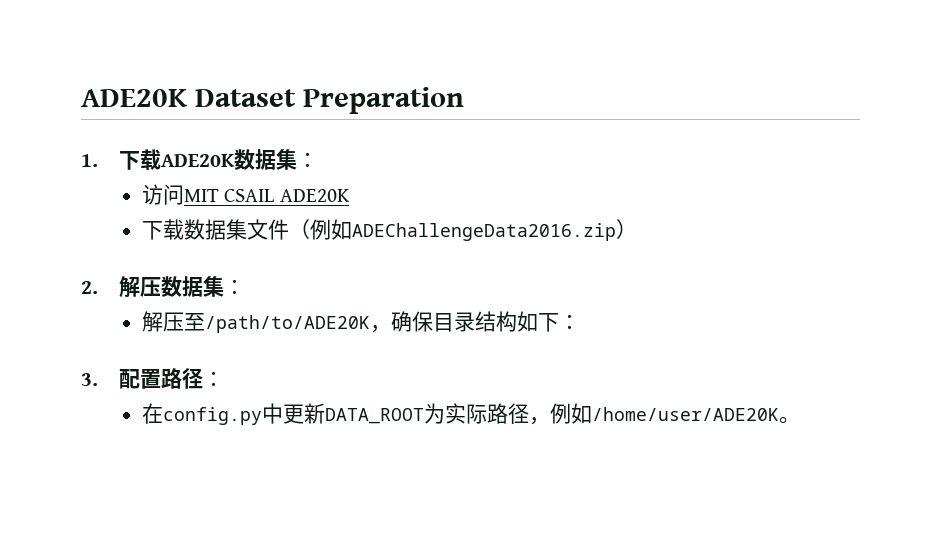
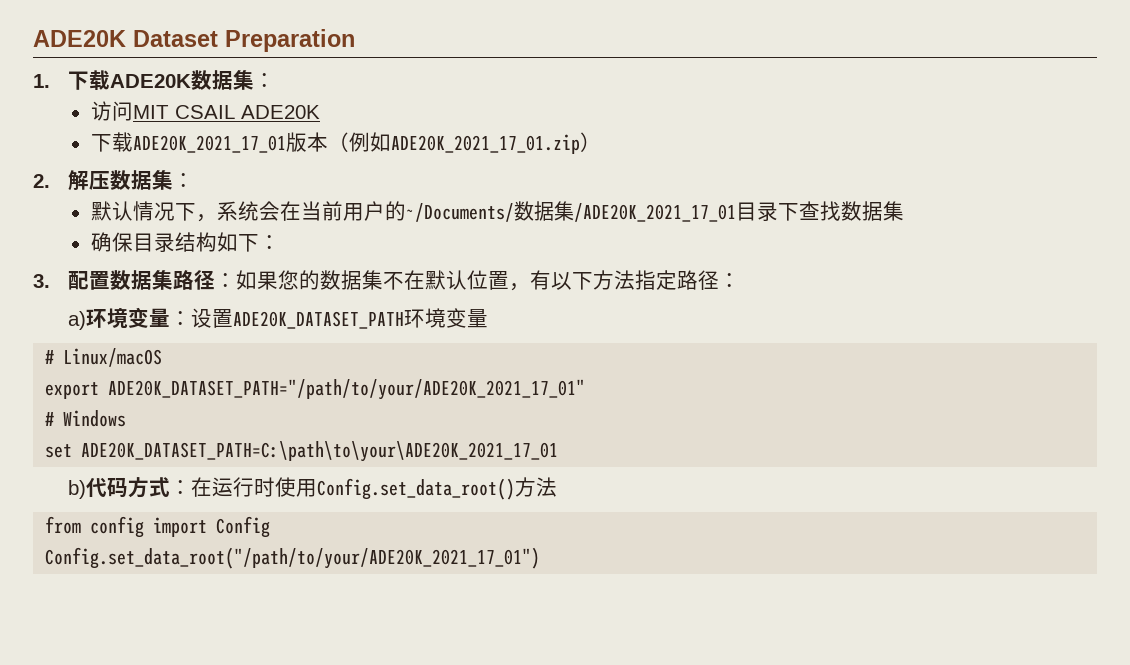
[183,219,616,241] 数据集文件（例如ADEChallengeData2016.zip -> [132,132,580,154] ADE20K_2021_17_01版本（例如ADE20K_2021_17_01.zip
[141,311,391,333] 解压至/path/to/ADE20K， -> [90,201,904,222] 默认情况下，系统会在当前用户的~/Documents/数据集/ADE20K_2021_17_01目录下查找数据集 //
[160,368,224,389] [141,403,800,425] 路径： // 在config.py中更新DATA_ROOT为实际路径，例如/home/user/ADE20K。 -> [110,270,741,291] [68,307,489,330] [45,348,163,367] [45,379,586,400] [45,410,127,427] [45,441,559,462] [68,477,558,500] [45,516,271,538] [45,547,541,569] 数据集路径：如果您的数据集不在默认位置，有以下方法指定路径： // a)环境变量：设置ADE20K_DATASET_PATH环境变量 // # Linux/macOS // export ADE20K_DATASET_PATH="/path/to/your/ADE20K_2021_17_01" // # Windows // set ADE20K_DATASET_PATH=C:\path\to\your\ADE20K_2021_17_01 // b)代码方式：在运行时使用Config.set_data_root()方法 // from config import Config // Config.set_data_root("/path/to/your/ADE20K_2021_17_01")

